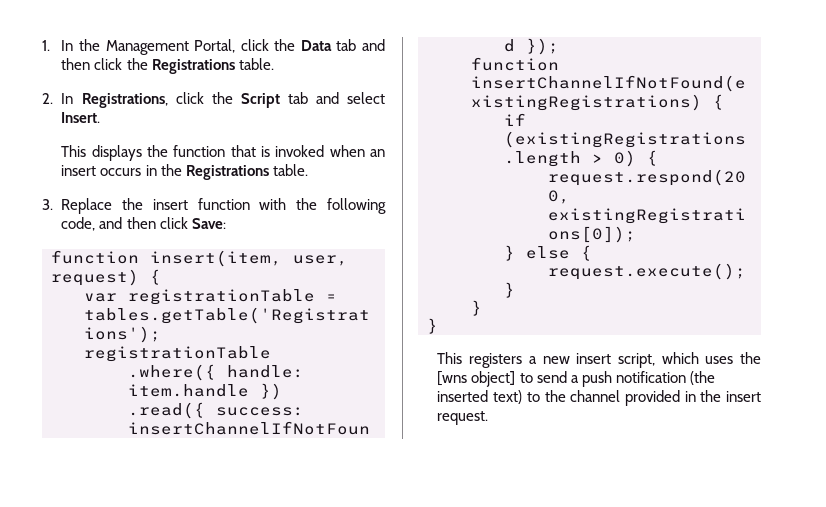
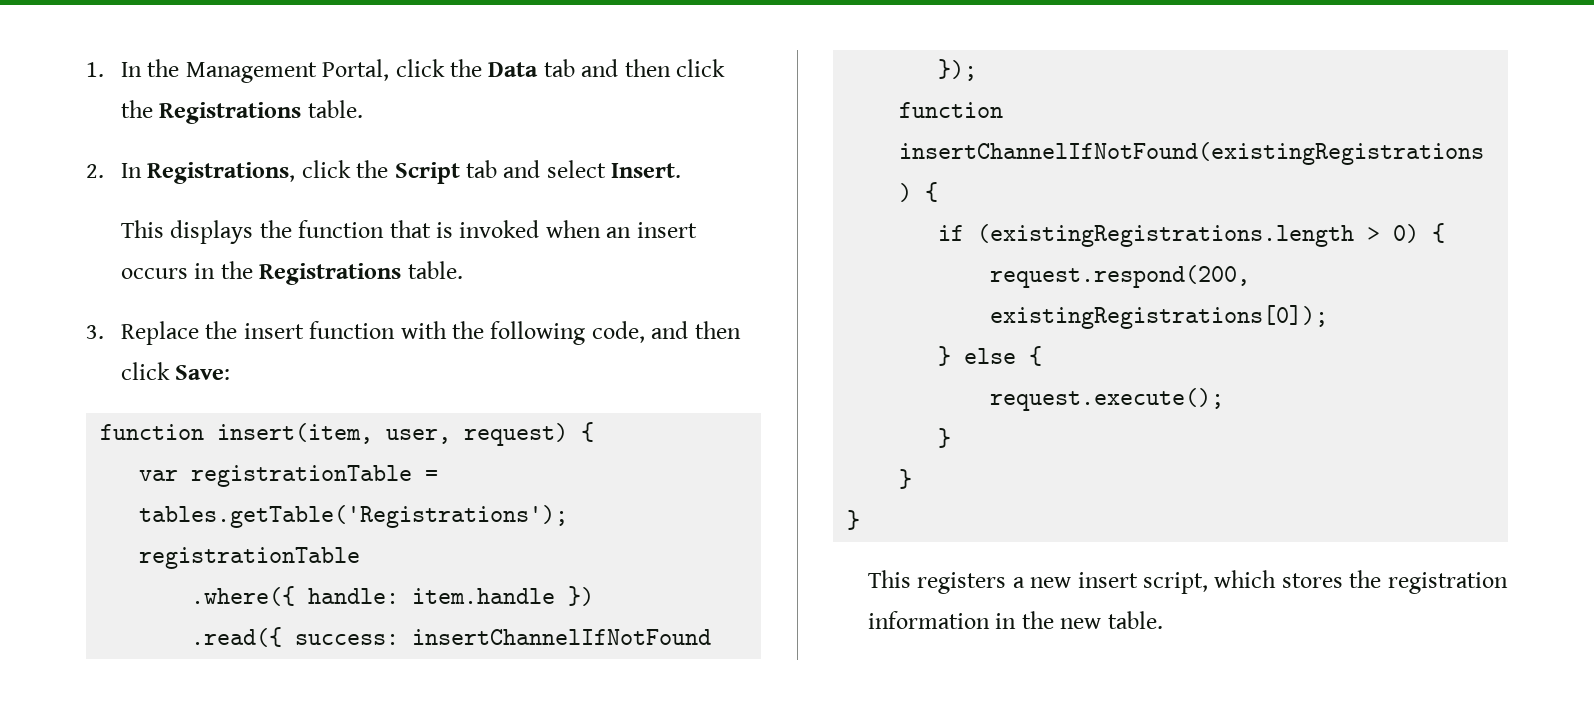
[705,352,761,364] [437,371,715,387] [437,390,761,406] [437,411,489,425] uses the [wns object] to send a push notification (the inserted text) to the channel provided in the insert request. -> [1281,570,1508,594] [867,611,1163,629] stores the registration information in the new table.

